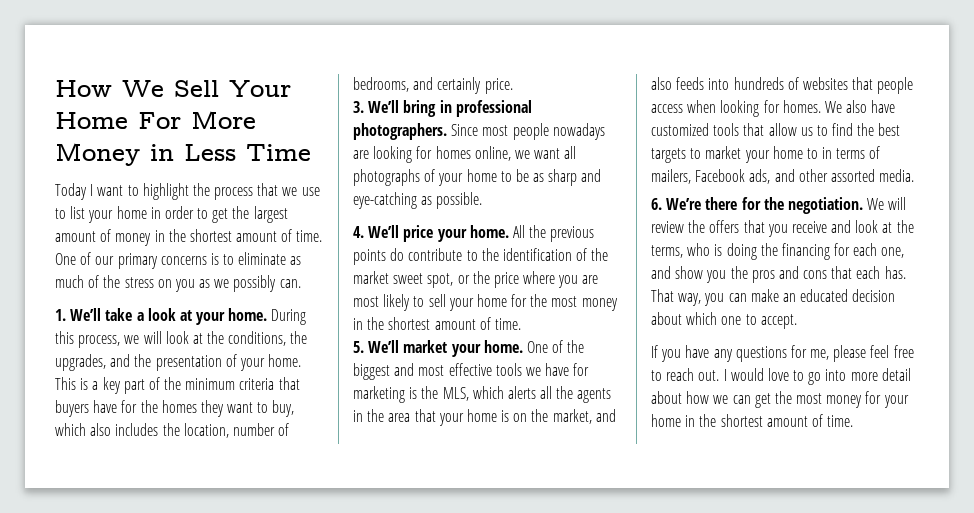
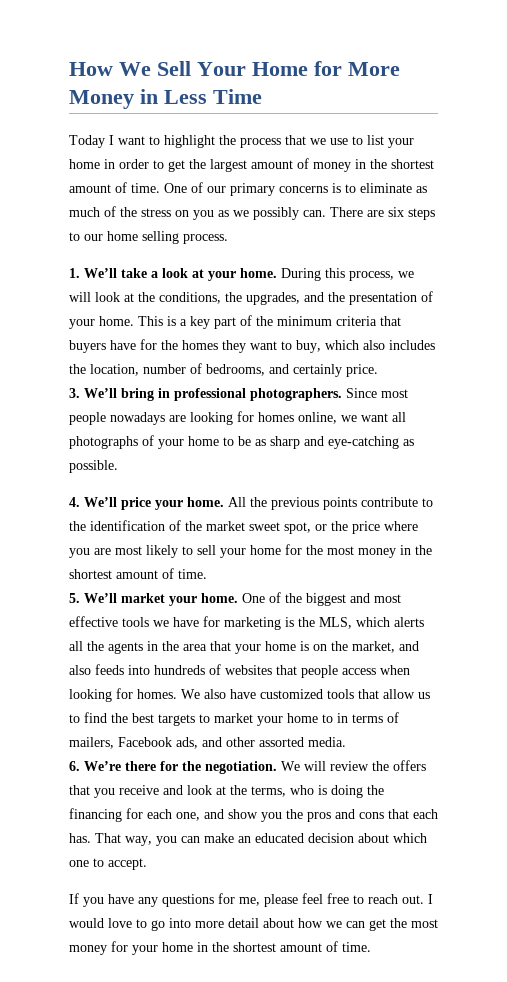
[138,112,181,129] For -> [314,61,342,76] for
(301, 283) none -> [330,207,435,220] [69,231,228,244] There are six steps to our home selling process.
[390,248,405,261] do -> (357, 503) none

